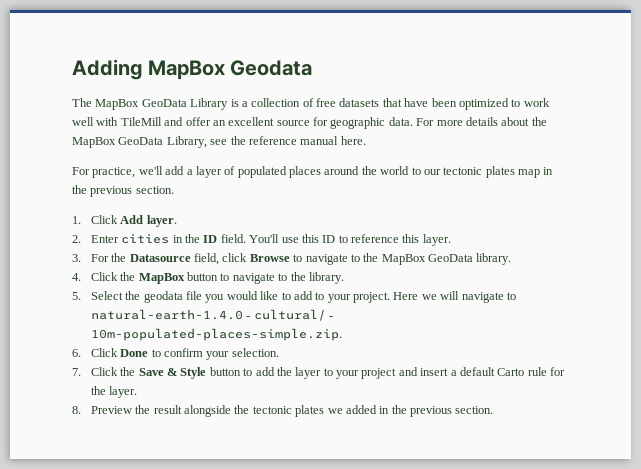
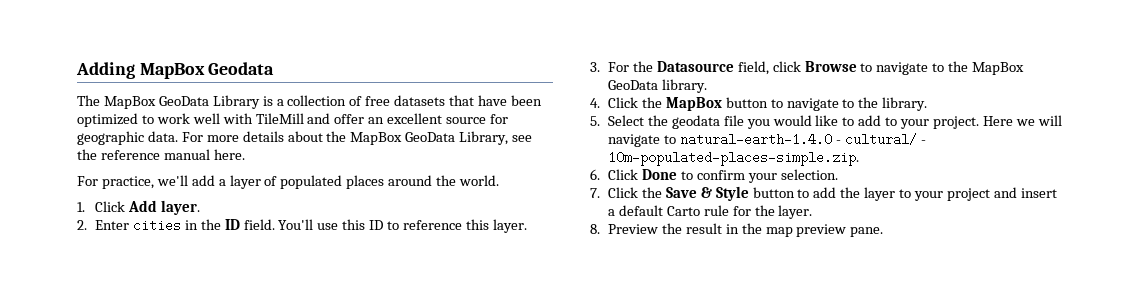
[380,166,554,178] [72,185,174,197] world to our tectonic plates map in the previous section. -> [459,175,500,186] world.
[184,405,494,417] alongside the tectonic plates we added in the previous section. -> [725,223,884,237] in the map preview pane.

